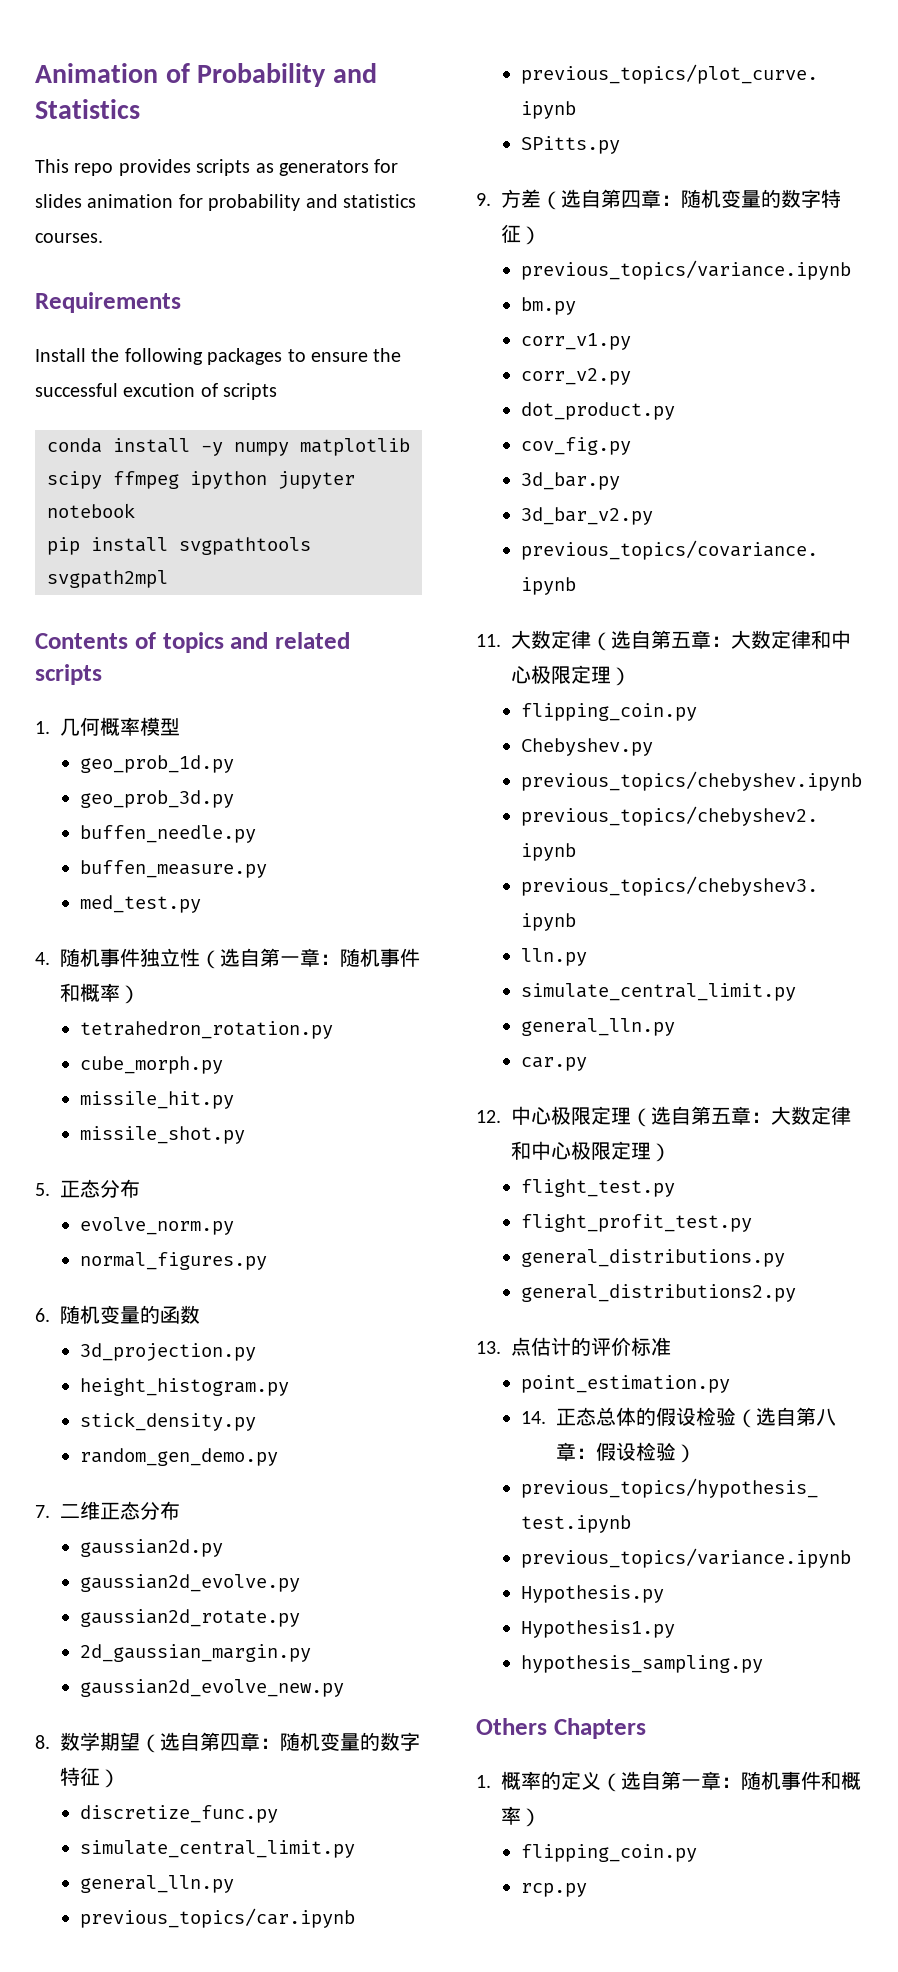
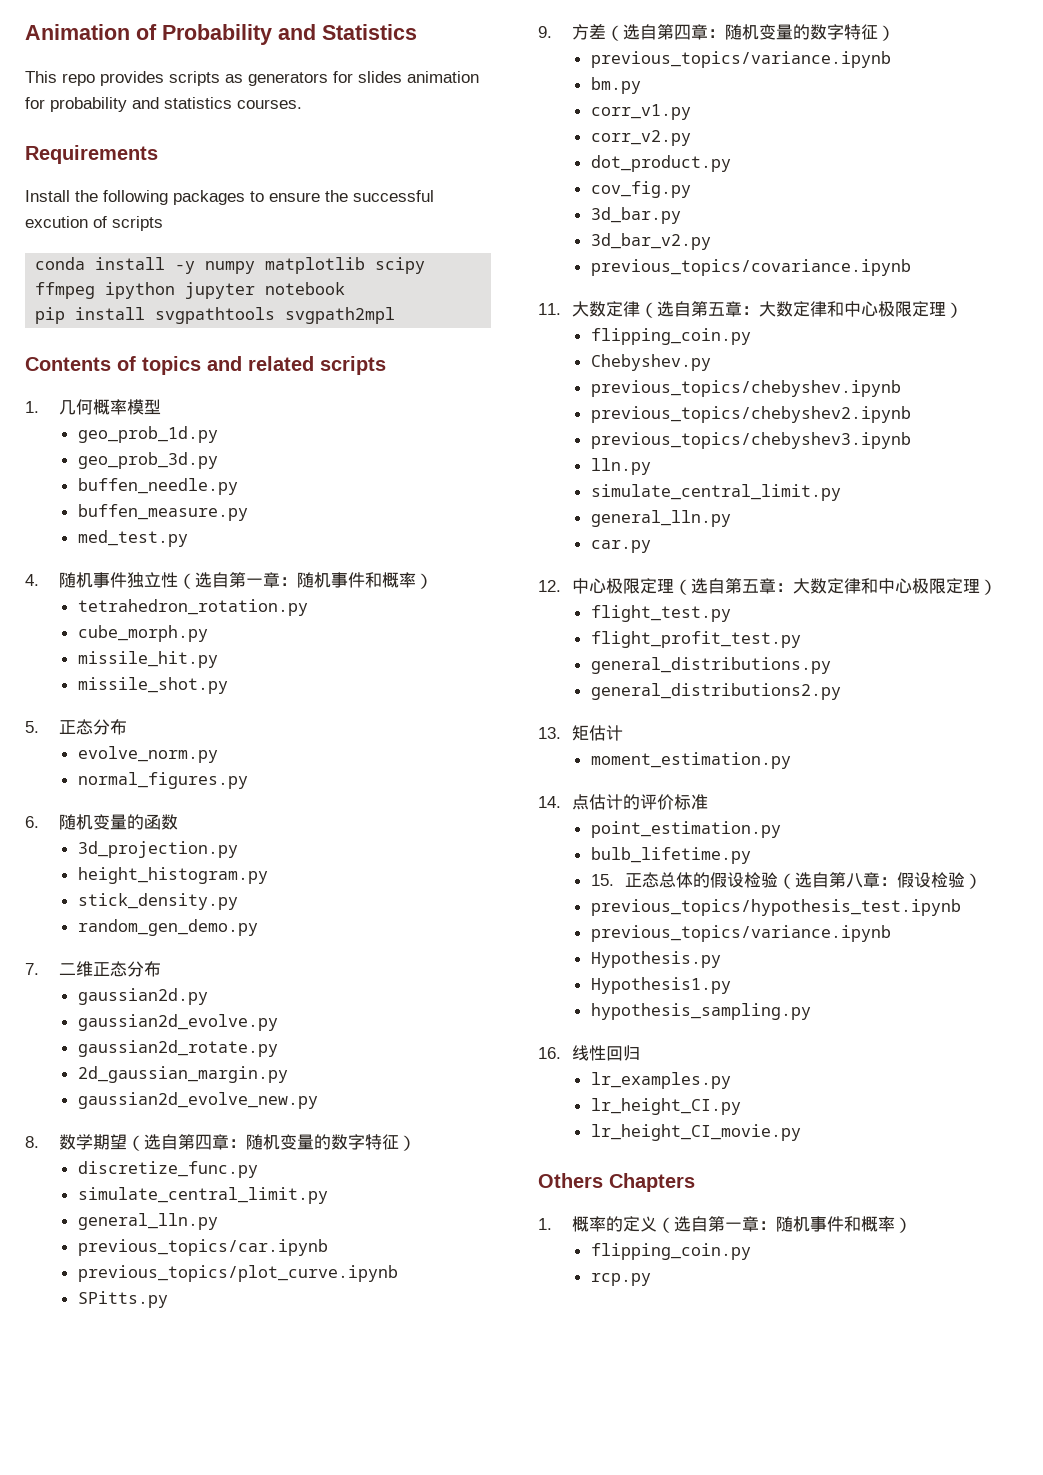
(501, 1347) none -> [571,725,623,741] [590,752,791,769] [538,796,561,808] 矩估计 // moment_estimation.py // 14.
[521,1411,547,1424] 14. -> [590,847,751,864] [590,874,614,886] bulb_lifetime.py // 15.
(764, 1664) none -> [538,1045,640,1061] [590,1072,731,1089] [590,1098,741,1115] [590,1124,801,1141] // 16.线性回归 // lr_examples.py // lr_height_CI.py // lr_height_CI_movie.py

